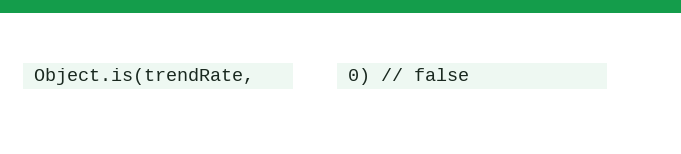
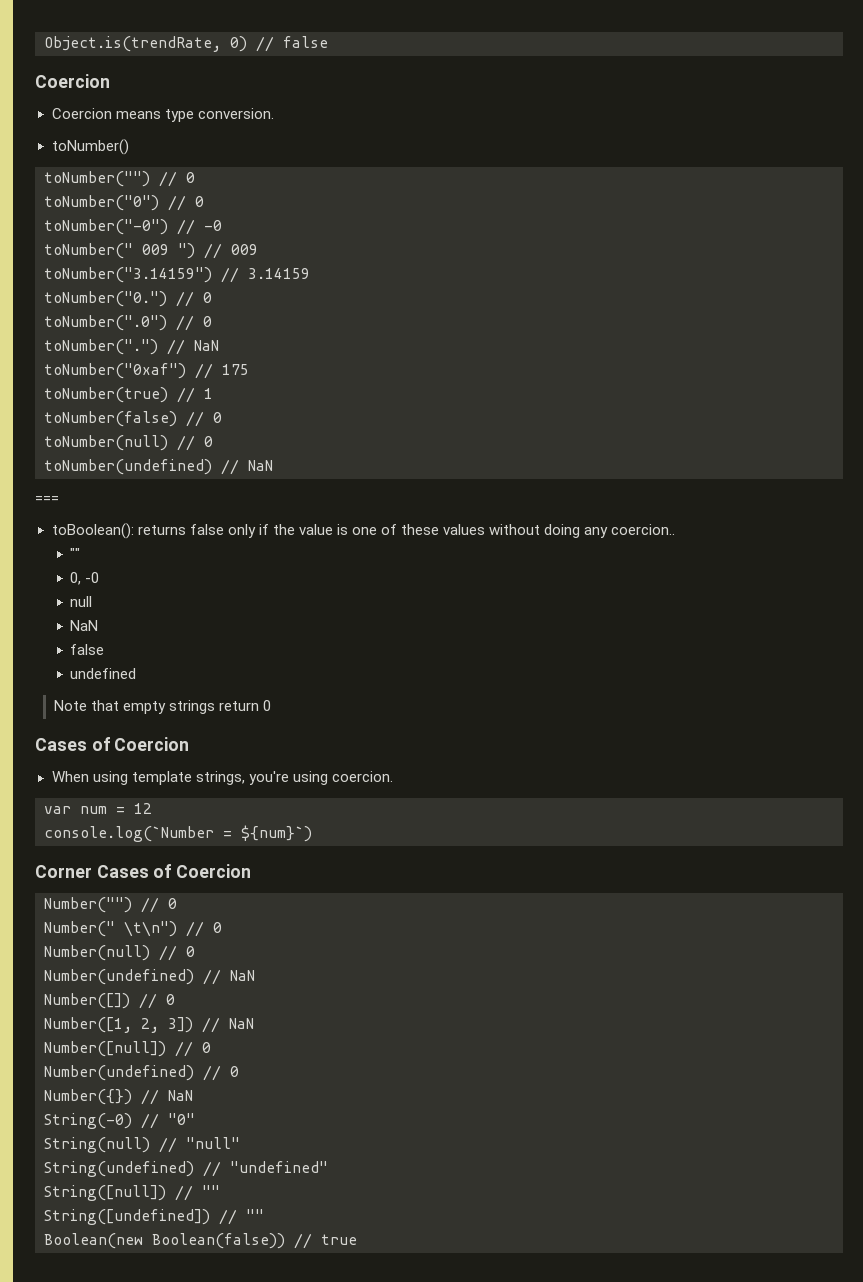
(469, 74) none -> [35,74,110,88] [51,108,274,122] [51,139,129,155] [44,171,195,187] [44,195,204,211] [44,219,222,235] [44,243,258,259] [44,267,310,283] [44,291,212,307] [44,315,212,331] [44,339,219,355] [44,363,249,379] [44,387,213,403] [44,411,222,427] [44,435,213,451] [44,459,273,475] [35,496,59,503] [51,523,676,539] [70,548,81,559] [70,572,100,585] [70,596,93,607] [70,620,99,631] [70,644,105,655] [70,668,137,679] [53,700,272,714] [35,737,190,751] [51,771,393,785] [44,803,152,814] [44,825,312,842] [35,864,252,878] [44,897,177,913] [44,921,222,937] [44,945,195,961] [44,969,255,985] [44,993,175,1009] [44,1017,254,1033] [44,1041,211,1057] [44,1065,239,1081] [44,1089,193,1105] [44,1113,195,1129] [44,1137,240,1153] [44,1161,328,1177] [44,1185,220,1201] [44,1209,264,1225] [44,1233,357,1249] // Coercion // Coercion means type conversion. // toNumber() // toNumber("") // 0 // toNumber("0") // 0 // toNumber("-0") // -0 // toNumber(" 009 ") // 009 // toNumber("3.14159") // 3.14159 // toNumber("0.") // 0 // toNumber(".0") // 0 // toNumber(".") // NaN // toNumber("0xaf") // 175 // toNumber(true) // 1 // toNumber(false) // 0 // toNumber(null) // 0 // toNumber(undefined) // NaN // === // toBoolean(): returns false only if the value is one of these values without doing any coercion.. // "" // 0, -0 // null // NaN // false // undefined // Note that empty strings return 0 // Cases of Coercion // When using template strings, you're using coercion. // var num = 12 // console.log(`Number = ${num}`) // Corner Cases of Coercion // Number("") // 0 // Number(" \t\n") // 0 // Number(null) // 0 // Number(undefined) // NaN // Number([]) // 0 // Number([1, 2, 3]) // NaN // Number([null]) // 0 // Number(undefined) // 0 // Number({}) // NaN // String(-0) // "0" // String(null) // "null" // String(undefined) // "undefined" // String([null]) // "" // String([undefined]) // "" // Boolean(new Boolean(false)) // true

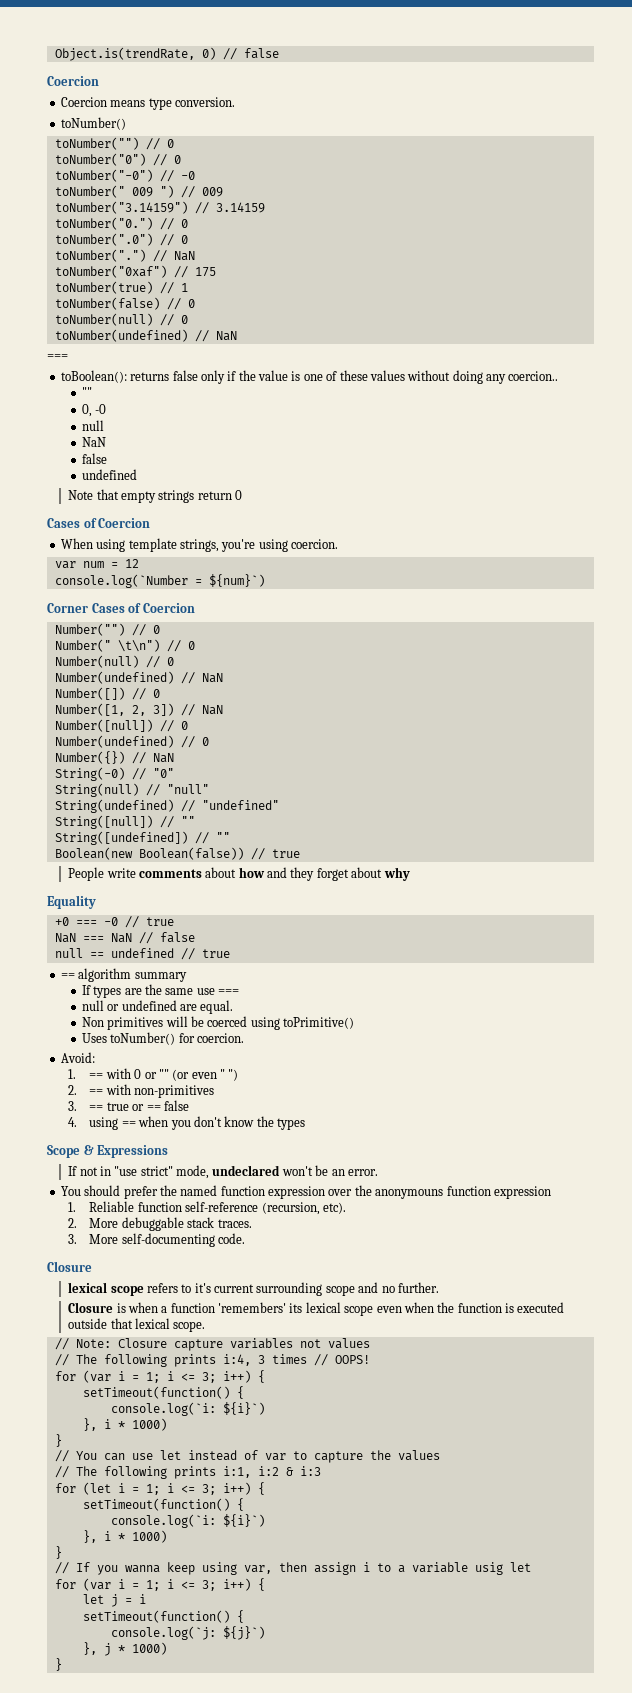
(357, 1239) none -> [68,867,410,881] [47,895,96,909] [54,916,174,928] [54,932,195,944] [54,948,230,960] [60,968,187,982] [81,984,240,998] [81,1000,234,1014] [81,1016,355,1030] [81,1032,245,1045] [60,1052,95,1063] [68,1068,239,1081] [68,1084,215,1098] [68,1100,189,1111] [68,1116,306,1130] [47,1145,169,1158] [68,1165,378,1179] [60,1185,551,1199] [68,1201,346,1215] [68,1217,252,1231] [68,1233,246,1247] [47,1261,92,1272] [68,1282,439,1296] [68,1302,565,1316] [68,1318,206,1332] [54,1338,370,1351] [54,1354,370,1367] [54,1370,265,1383] [82,1386,244,1399] [110,1402,265,1416] [82,1418,167,1431] [54,1434,62,1447] [54,1450,440,1463] [54,1466,321,1479] [54,1482,265,1495] [82,1498,244,1511] [110,1514,265,1528] [82,1530,167,1543] [54,1546,62,1559] [54,1562,531,1575] [54,1578,265,1591] [82,1594,146,1607] [82,1610,244,1623] [110,1626,265,1640] [82,1642,167,1656] [54,1658,62,1671] // People write comments about how and they forget about why // Equality // +0 === -0 // true // NaN === NaN // false // null == undefined // true // == algorithm summary // If types are the same use === // null or undefined are equal. // Non primitives will be coerced using toPrimitive() // Uses toNumber() for coercion. // Avoid: // 1. == with 0 or "" (or even " ") // 2. == with non-primitives // 3. == true or == false // 4. using == when you don't know the types // Scope & Expressions // If not in "use strict" mode, undeclared won't be an error. // You should prefer the named function expression over the anonymouns function expression // 1. Reliable function self-reference (recursion, etc). // 2. More debuggable stack traces. // 3. More self-documenting code. // Closure // lexical scope refers to it's current surrounding scope and no further. // Closure is when a function 'remembers' its lexical scope even when the function is executed outside that lexical scope. // // Note: Closure capture variables not values // // The following prints i:4, 3 times // OOPS! // for (var i = 1; i <= 3; i++) { // setTimeout(function() { // console.log(`i: ${i}`) // }, i * 1000) // } // // You can use let instead of var to capture the values // // The following prints i:1, i:2 & i:3 // for (let i = 1; i <= 3; i++) { // setTimeout(function() { // console.log(`i: ${i}`) // }, i * 1000) // } // // If you wanna keep using var, then assign i to a variable usig let // for (var i = 1; i <= 3; i++) { // let j = i // setTimeout(function() { // console.log(`j: ${j}`) // }, j * 1000) // }

